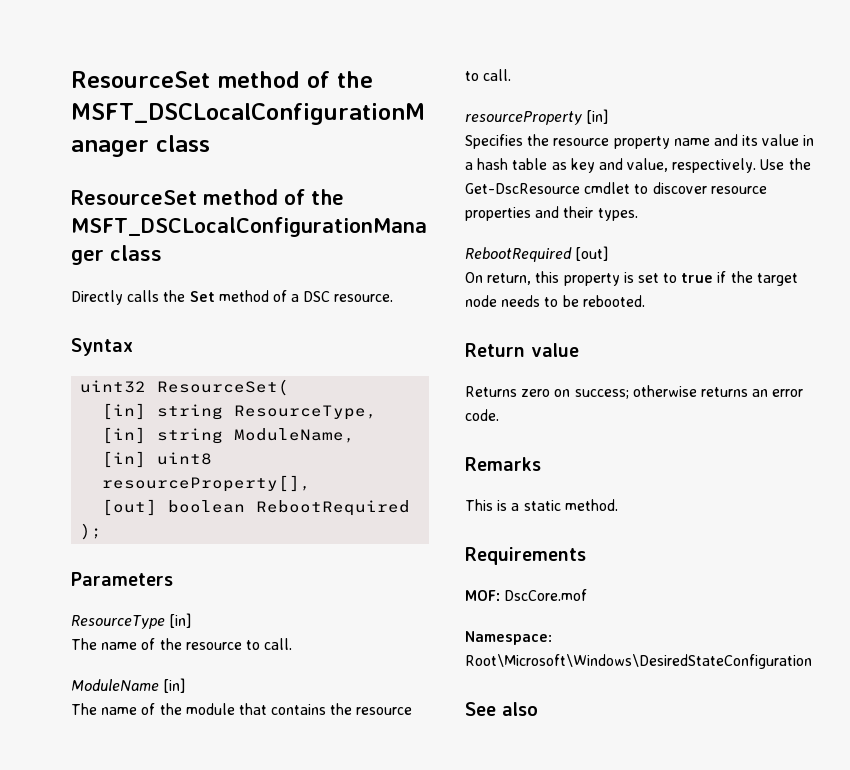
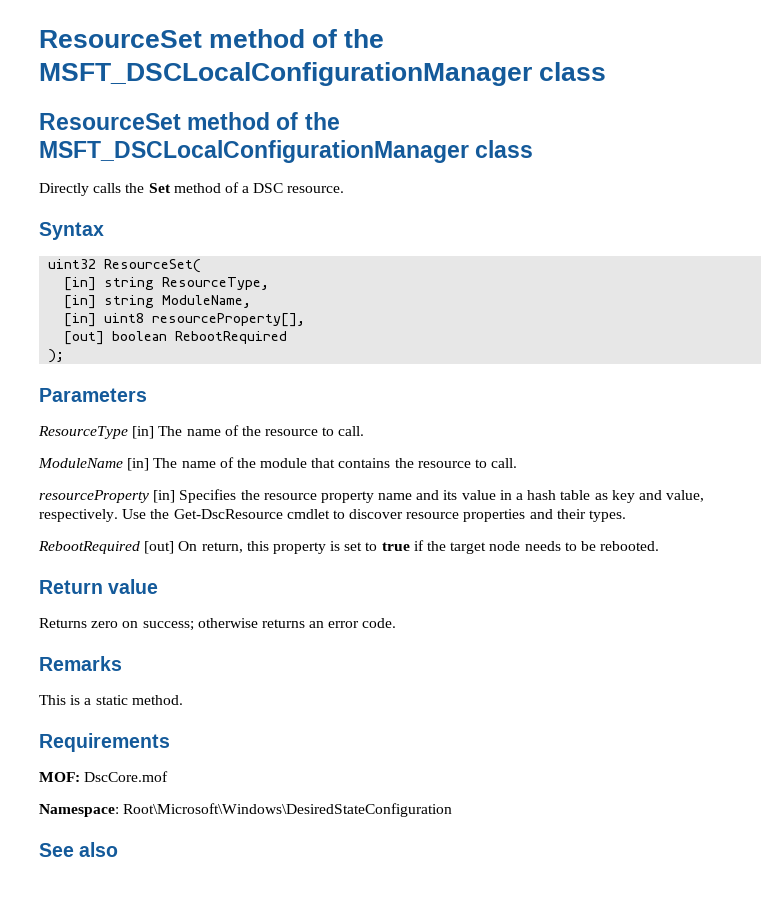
(192, 620) // -> (155, 432) none
(186, 685) // -> (150, 464) none
(609, 116) // -> (176, 496) none
(609, 253) // -> (175, 547) none

